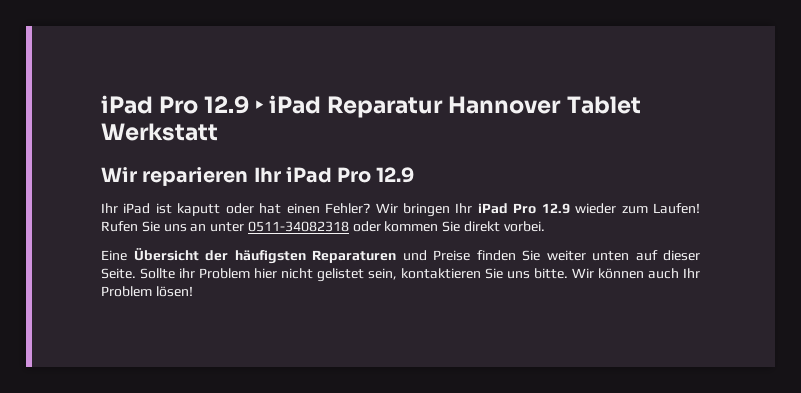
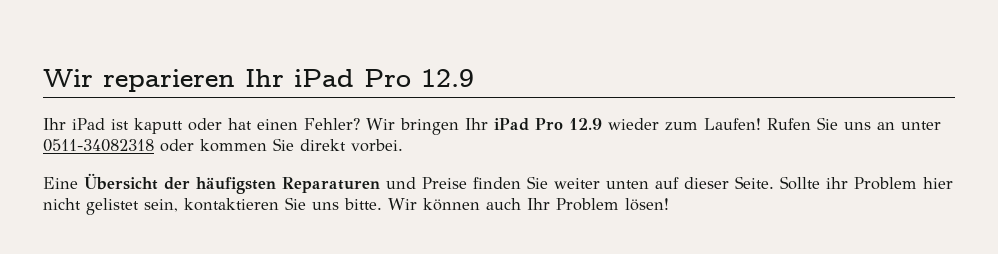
[101,95,641,118] [101,123,218,141] iPad Pro 12.9 ‣ iPad Reparatur Hannover Tablet Werkstatt // -> (43, 78) none

